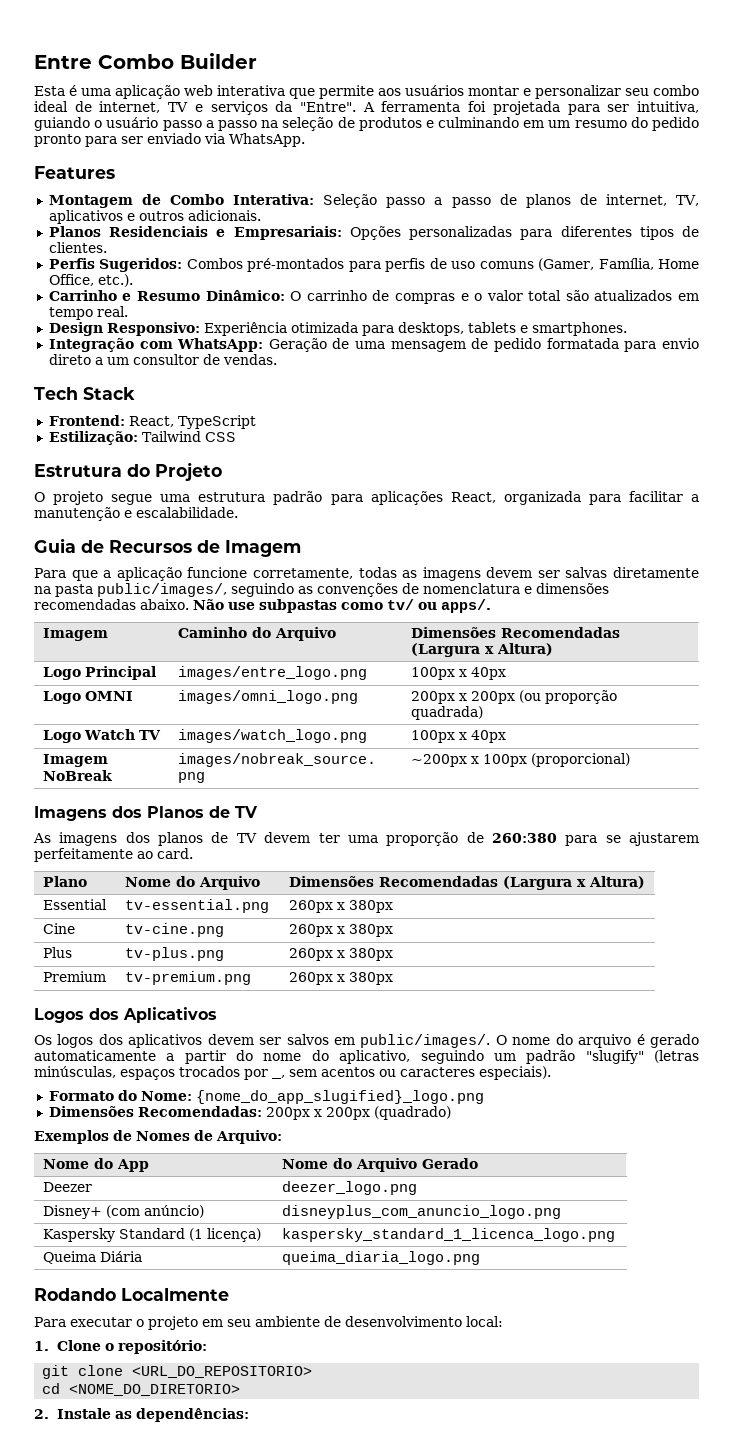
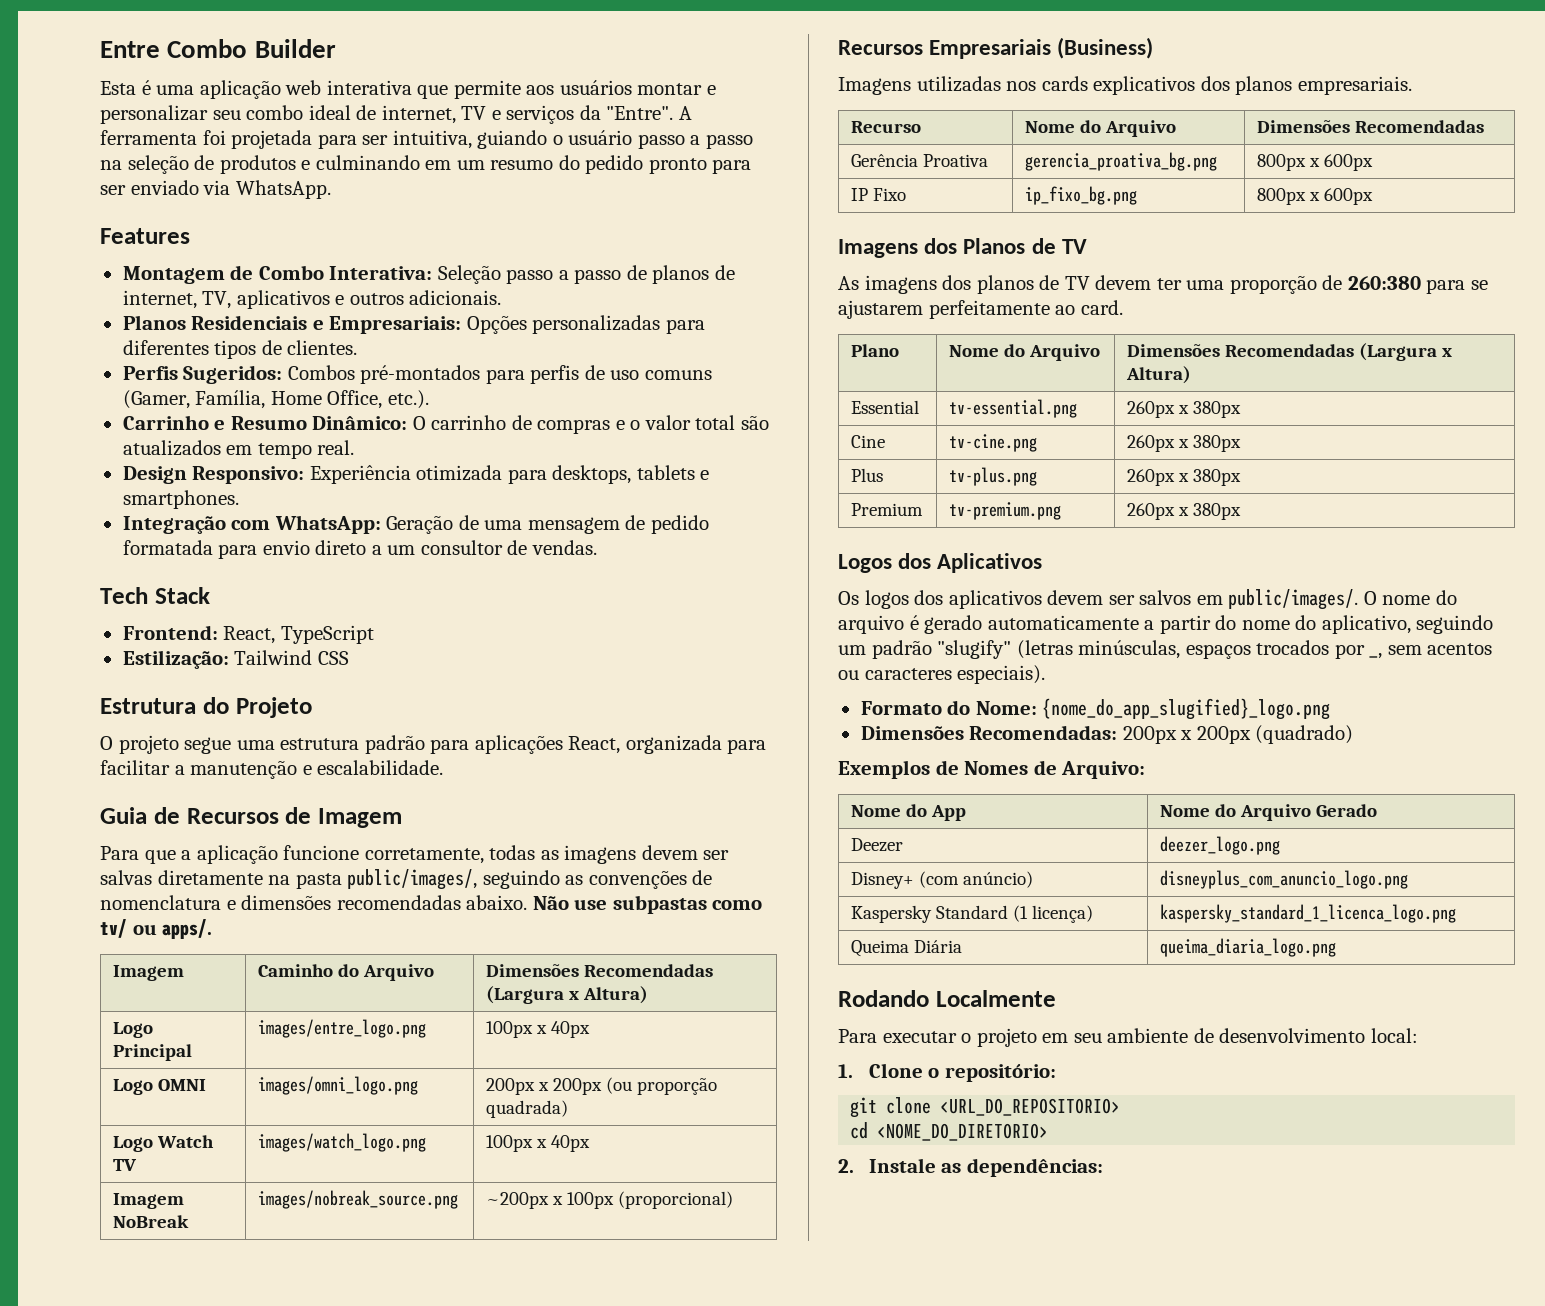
(631, 760) none -> [838,37,1154,59] [838,76,1412,95] [851,121,922,133] [1025,120,1177,137] [1257,120,1485,133] [851,154,989,167] [1025,152,1218,171] [1257,154,1374,171] [851,188,907,201] [1025,186,1138,205] [1257,188,1374,205] // Recursos Empresariais (Business) // Imagens utilizadas nos cards explicativos dos planos empresariais. // Recurso | Nome do Arquivo | Dimensões Recomendadas // Gerência Proativa | gerencia_proativa_bg.png | 800px x 600px // IP Fixo | ip_fixo_bg.png | 800px x 600px

